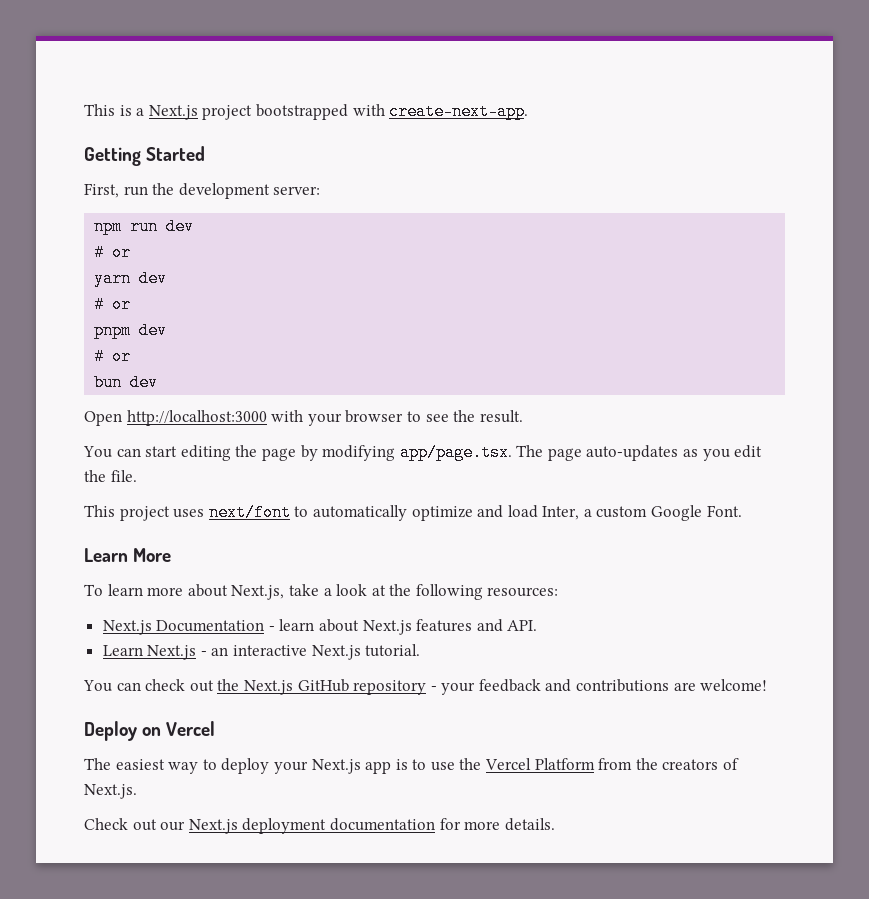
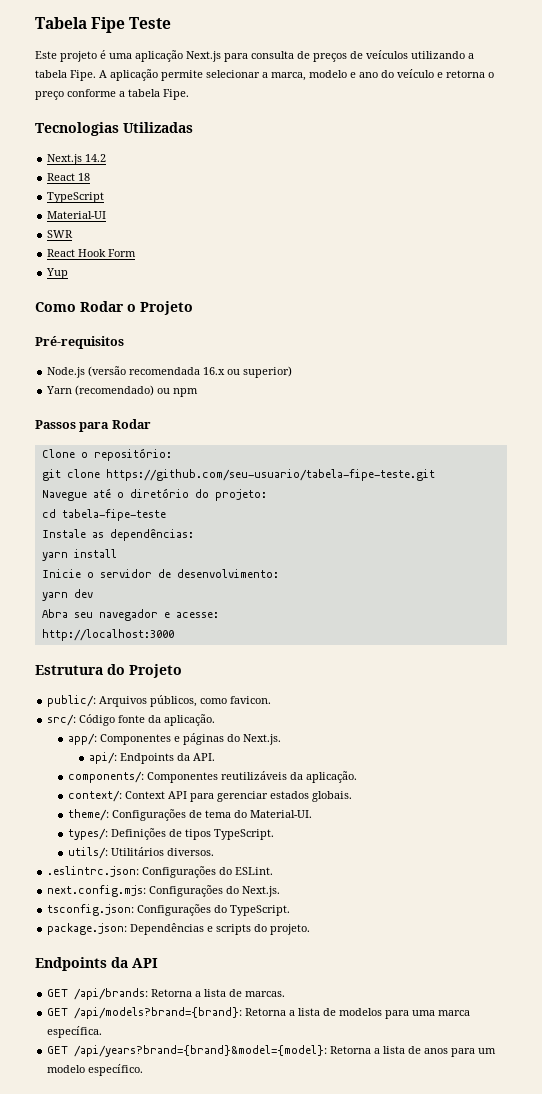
[84,103,529,120] [84,146,206,166] [84,183,321,199] [94,218,195,235] [94,244,132,261] [94,270,168,287] [94,296,132,313] [94,322,168,339] [94,348,132,365] [94,374,159,391] [84,410,523,426] [83,444,763,461] [84,470,137,482] [84,504,742,521] [84,548,172,562] [84,584,559,600] [102,619,538,635] [102,644,421,660] [83,679,768,695] [84,721,216,741] [84,758,740,774] [84,784,137,799] [84,818,555,834] This is a Next.js project bootstrapped with create-next-app. // Getting Started // First, run the development server: // npm run dev // # or // yarn dev // # or // pnpm dev // # or // bun dev // Open http://localhost:3000 with your browser to see the result. // You can start editing the page by modifying app/page.tsx. The page auto-updates as you edit the file. // This project uses next/font to automatically optimize and load Inter, a custom Google Font. // Learn More // To learn more about Next.js, take a look at the following resources: // Next.js Documentation - learn about Next.js features and API. // Learn Next.js - an interactive Next.js tutorial. // You can check out the Next.js GitHub repository - your feedback and contributions are welcome! // Deploy on Vercel // The easiest way to deploy your Next.js app is to use the Vercel Platform from the creators of Next.js. // Check out our Next.js deployment documentation for more details. -> [35,17,172,33] [35,50,474,62] [35,69,494,81] [35,89,189,100] [35,122,193,136] [47,154,107,165] [47,173,91,181] [47,192,105,203] [47,211,107,219] [47,230,74,238] [47,249,137,257] [46,268,69,279] [35,301,193,315] [35,336,124,349] [47,366,293,378] [46,385,199,397] [35,419,151,432] [41,448,172,461] [41,469,435,481] [41,488,267,501] [41,509,166,521] [41,528,194,541] [41,549,117,561] [41,569,279,578] [41,589,93,601] [41,609,219,621] [41,629,174,641] [35,664,182,678] [47,695,272,707] [47,714,216,726] [67,733,281,745] [88,752,215,764] [67,771,357,783] [67,790,352,802] [67,809,312,821] [67,828,274,840] [67,847,214,859] [47,866,274,878] [47,885,281,897] [47,904,291,916] [47,923,311,935] [35,957,158,971] [47,988,286,1000] [47,1007,471,1019] [47,1026,103,1038] [47,1045,497,1057] [47,1064,144,1076] Tabela Fipe Teste // Este projeto é uma aplicação Next.js para consulta de preços de veículos utilizando a tabela Fipe. A aplicação permite selecionar a marca, modelo e ano do veículo e retorna o preço conforme a tabela Fipe. // Tecnologias Utilizadas // Next.js 14.2 // React 18 // TypeScript // Material-UI // SWR // React Hook Form // Yup // Como Rodar o Projeto // Pré-requisitos // Node.js (versão recomendada 16.x ou superior) // Yarn (recomendado) ou npm // Passos para Rodar // Clone o repositório: // git clone https://github.com/seu-usuario/tabela-fipe-teste.git // Navegue até o diretório do projeto: // cd tabela-fipe-teste // Instale as dependências: // yarn install // Inicie o servidor de desenvolvimento: // yarn dev // Abra seu navegador e acesse: // http://localhost:3000 // Estrutura do Projeto // public/: Arquivos públicos, como favicon. // src/: Código fonte da aplicação. // app/: Componentes e páginas do Next.js. // api/: Endpoints da API. // components/: Componentes reutilizáveis da aplicação. // context/: Context API para gerenciar estados globais. // theme/: Configurações de tema do Material-UI. // types/: Definições de tipos TypeScript. // utils/: Utilitários diversos. // .eslintrc.json: Configurações do ESLint. // next.config.mjs: Configurações do Next.js. // tsconfig.json: Configurações do TypeScript. // package.json: Dependências e scripts do projeto. // Endpoints da API // GET /api/brands: Retorna a lista de marcas. // GET /api/models?brand={brand}: Retorna a lista de modelos para uma marca específica. // GET /api/years?brand={brand}&model={model}: Retorna a lista de anos para um modelo específico.

